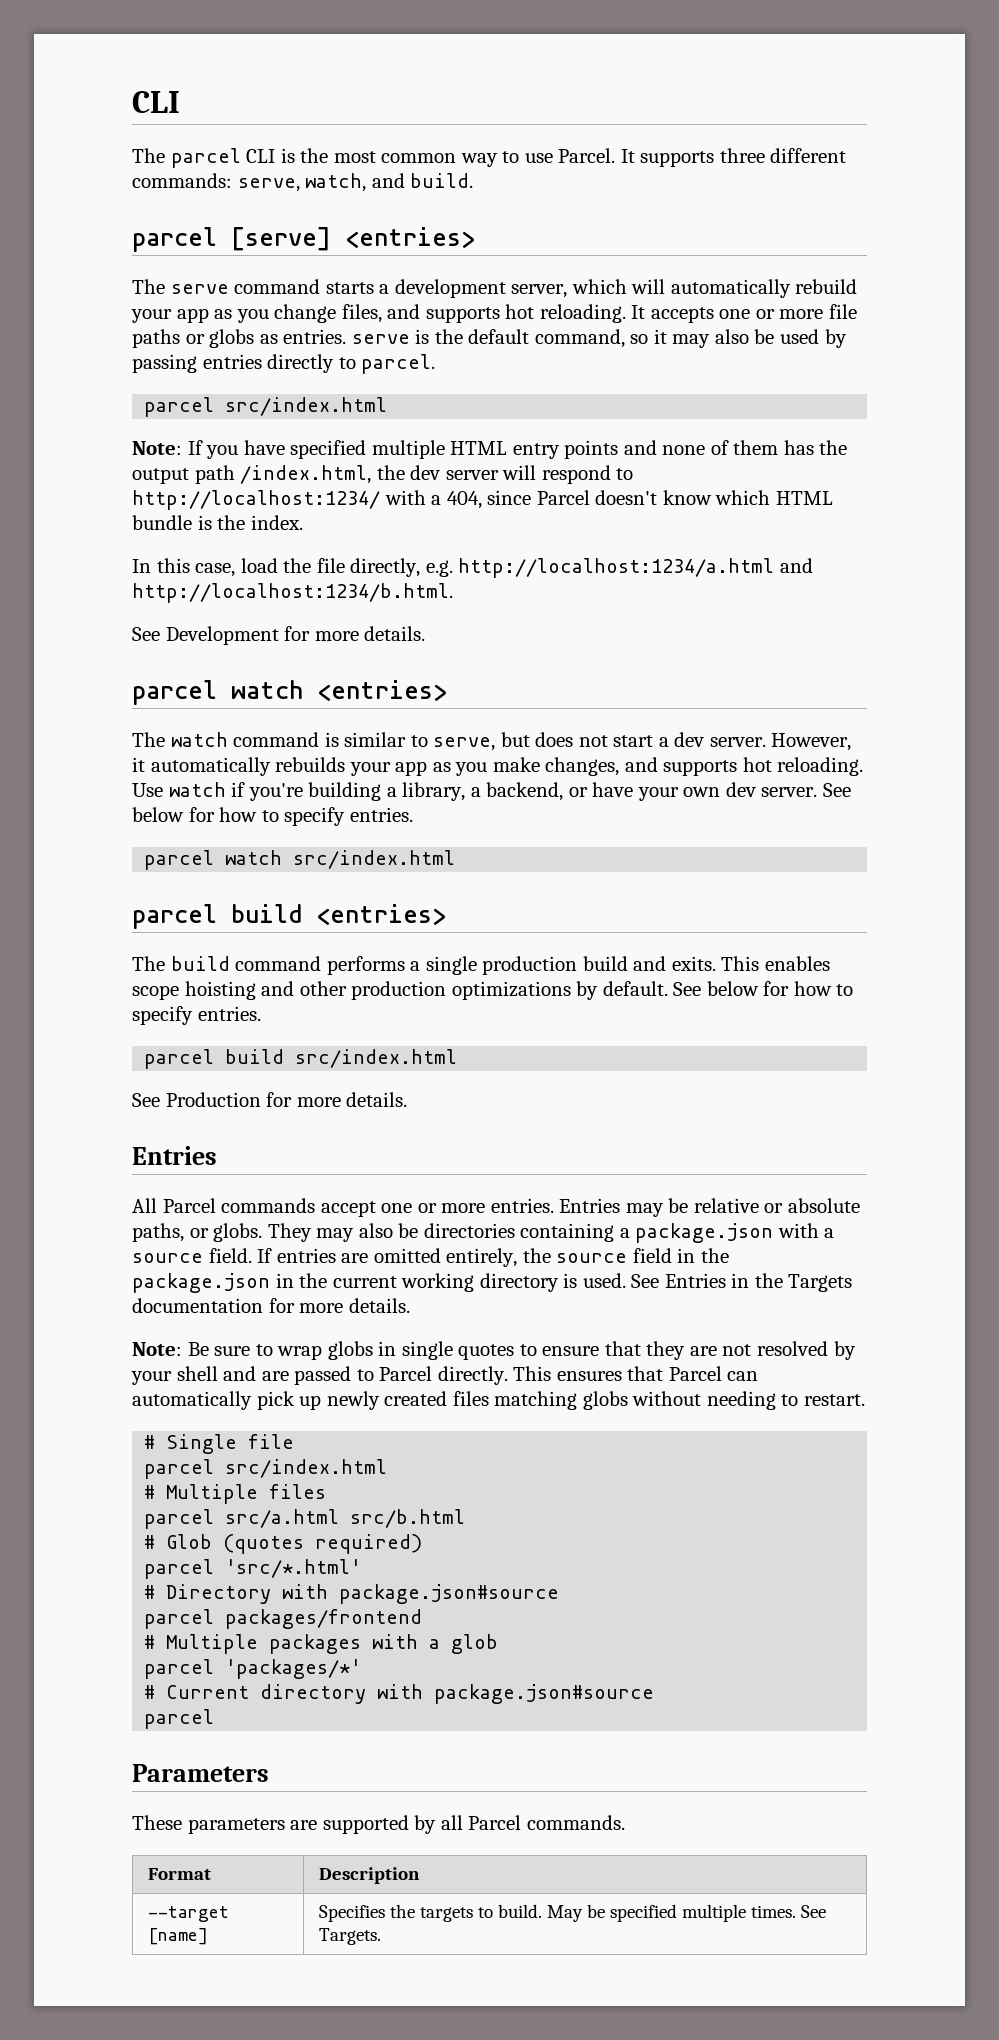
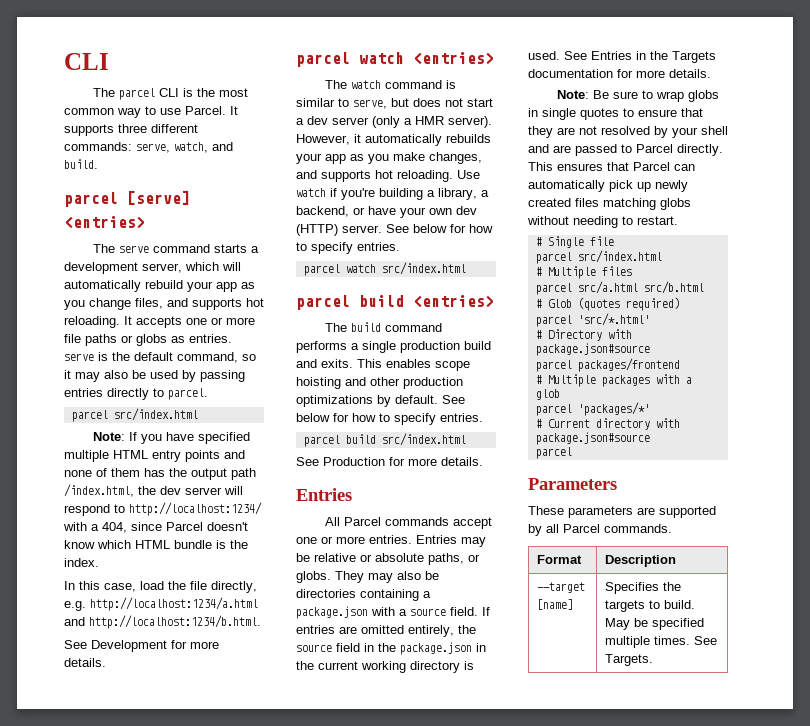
[709,737,766,747] server. -> [332,116,492,128] server (only a HMR server).
(756, 789) none -> [296,224,338,236] (HTTP)

